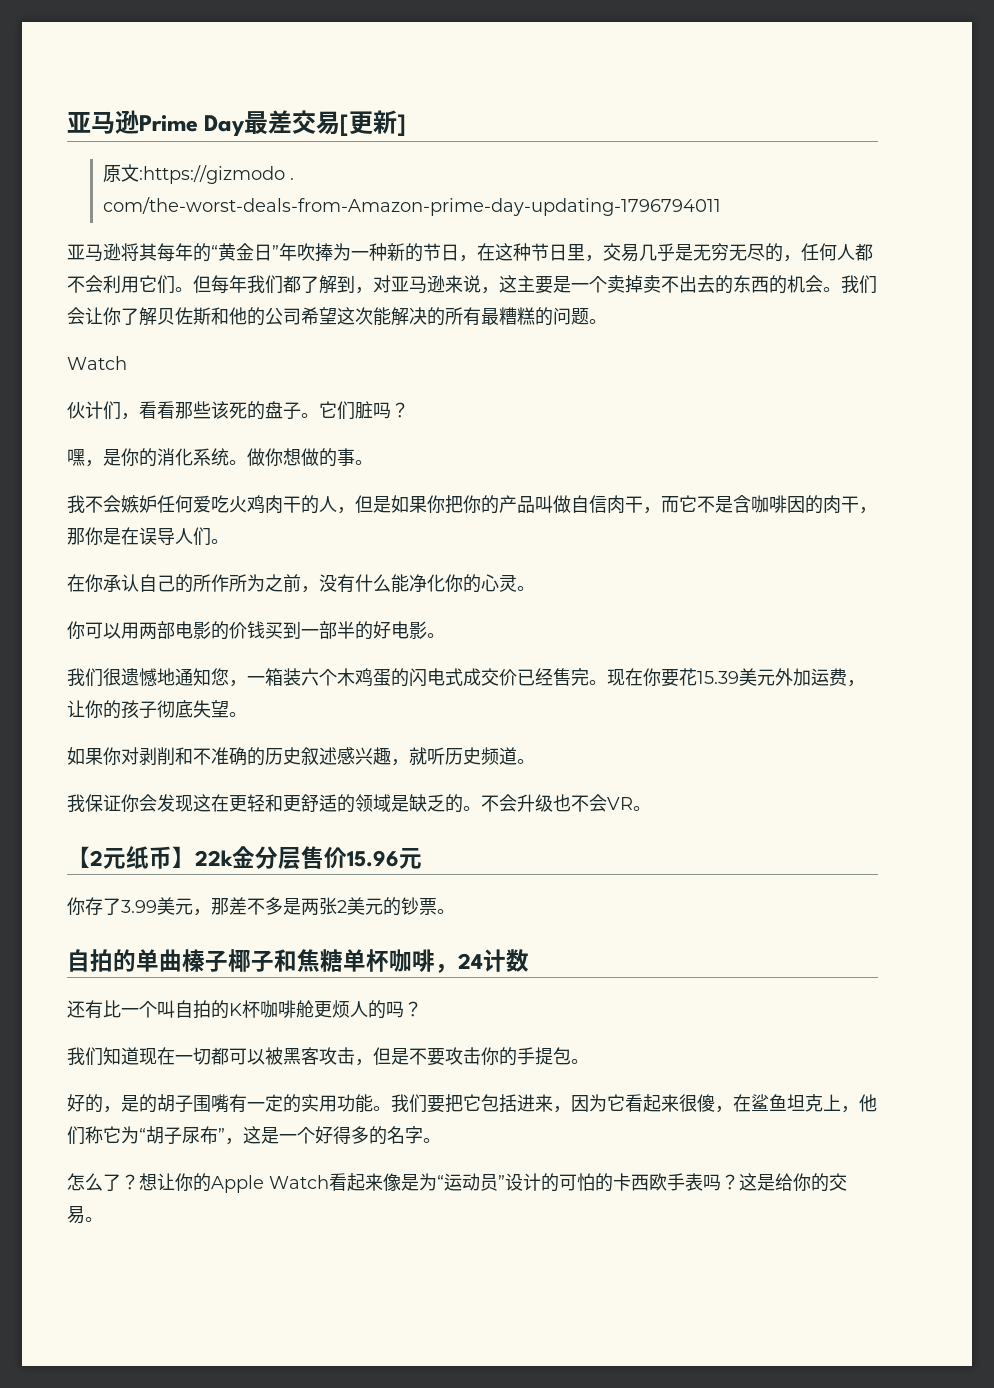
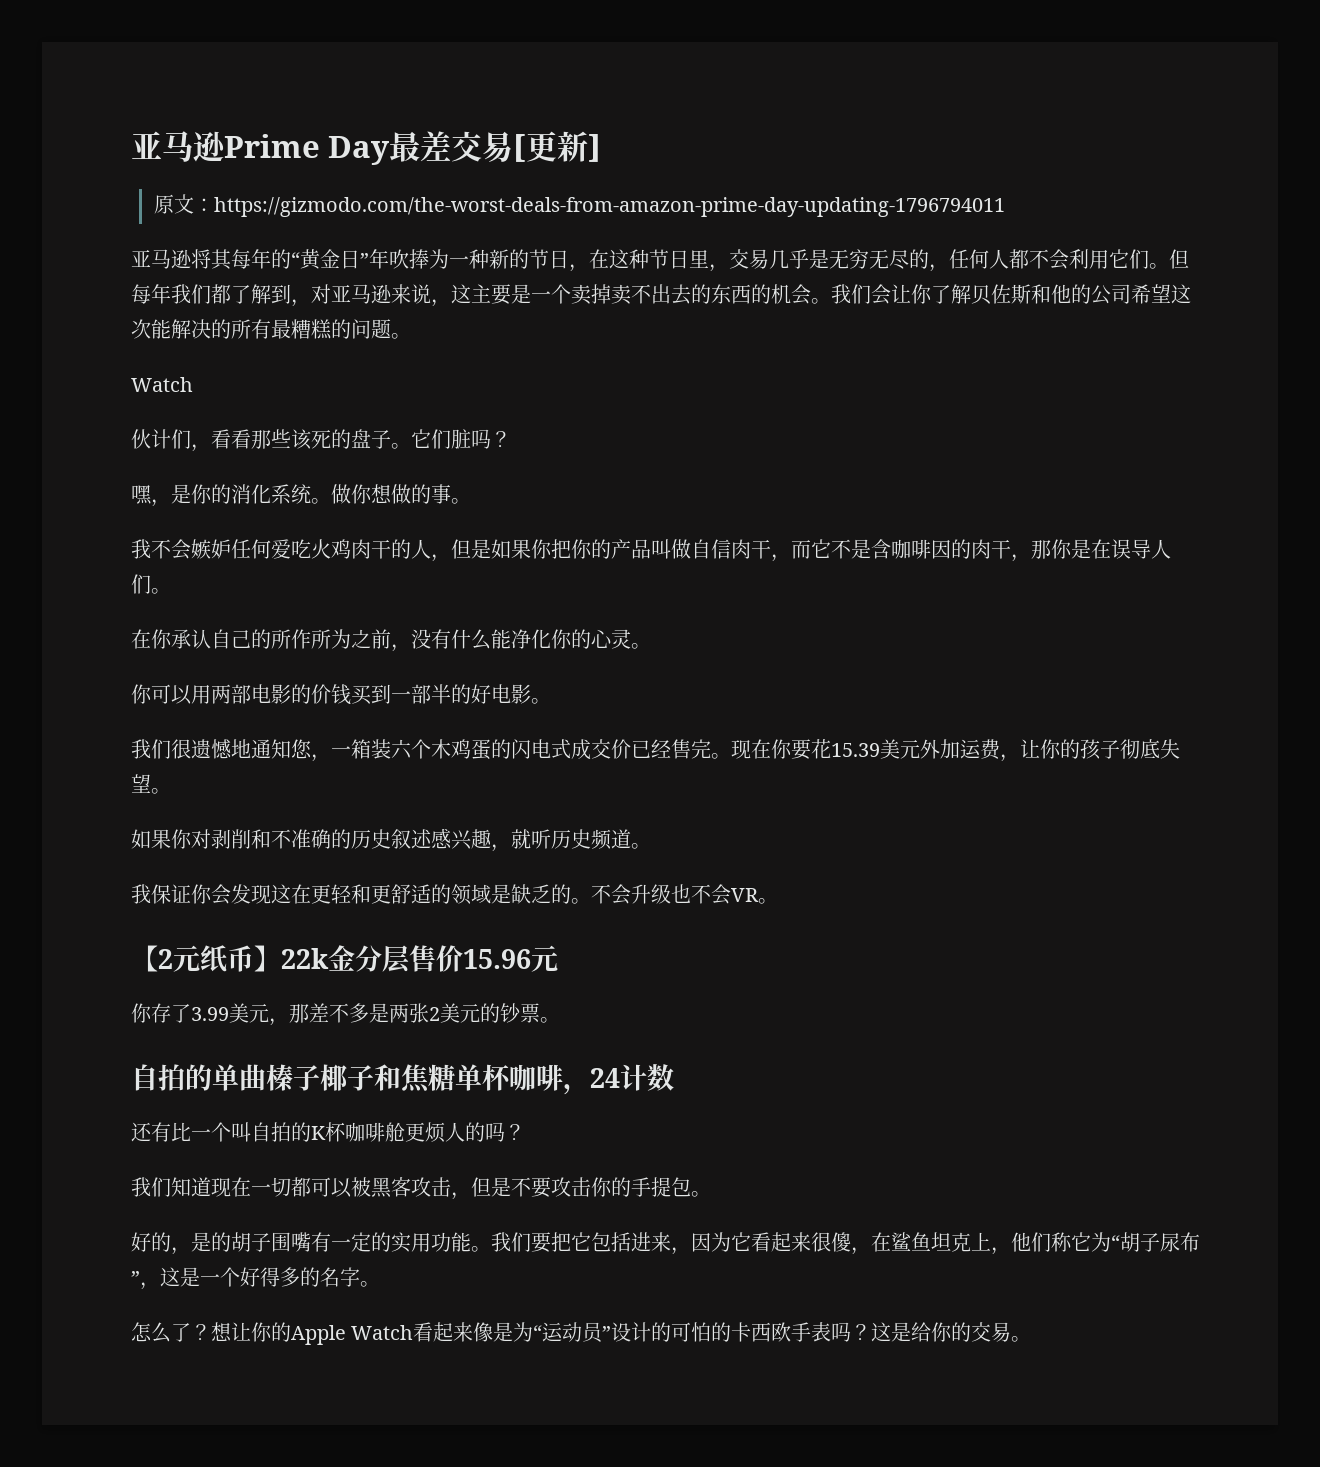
[138,165,294,184] [102,197,721,216] :https://gizmodo . com/the-worst-deals-from-Amazon-prime-day-updating-1796794011 -> [193,197,1005,217] ：https://gizmodo.com/the-worst-deals-from-amazon-prime-day-updating-1796794011

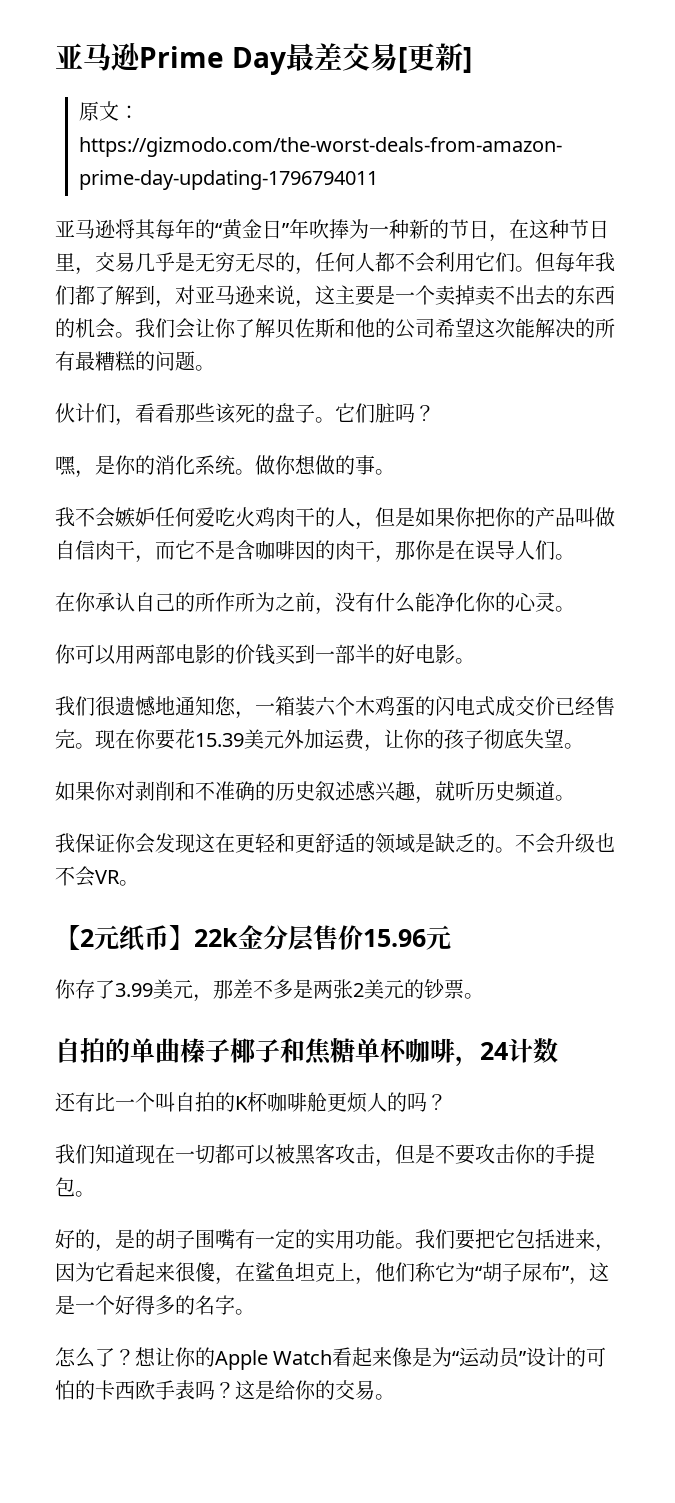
[131,377,193,392] // Watch -> (215, 368) none

